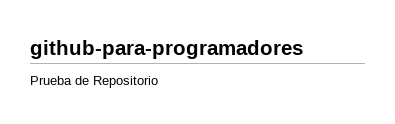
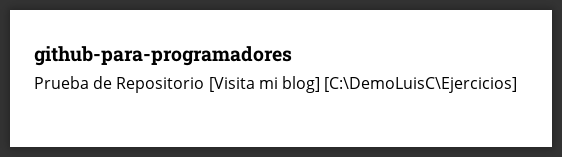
(158, 82) none -> [208,76,518,93] [Visita mi blog] [C:\DemoLuisC\Ejercicios]

